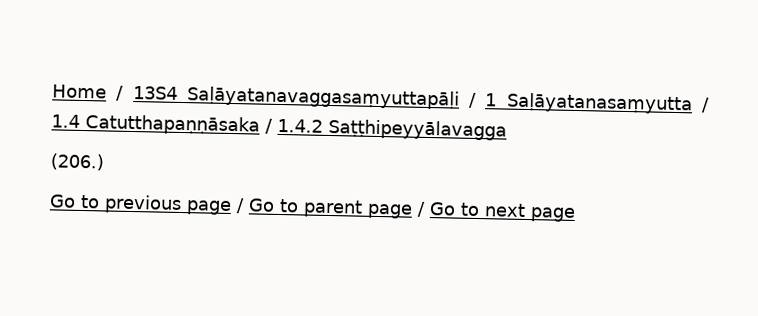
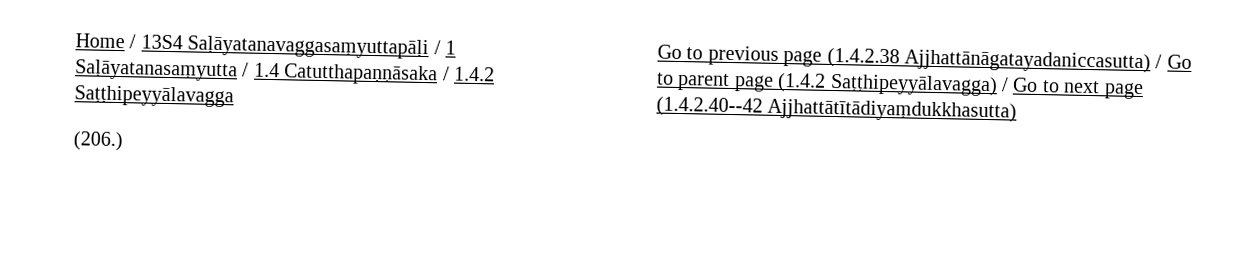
(232, 208) none -> [826,47,1151,74] (1.4.2.38 Ajjhattānāgatayadaniccasutta)
(413, 211) none -> [777,72,998,97] (1.4.2 Saṭṭhipeyyālavagga)
(576, 214) none -> [656,96,1018,123] (1.4.2.40--42 Ajjhattātītādiyaṃdukkhasutta)

